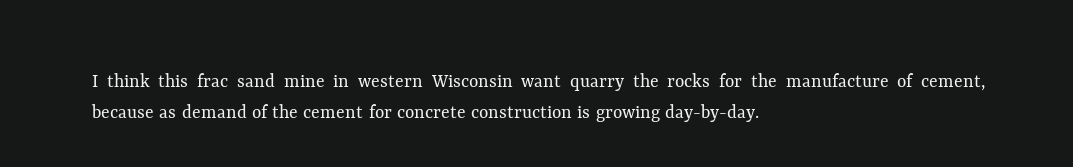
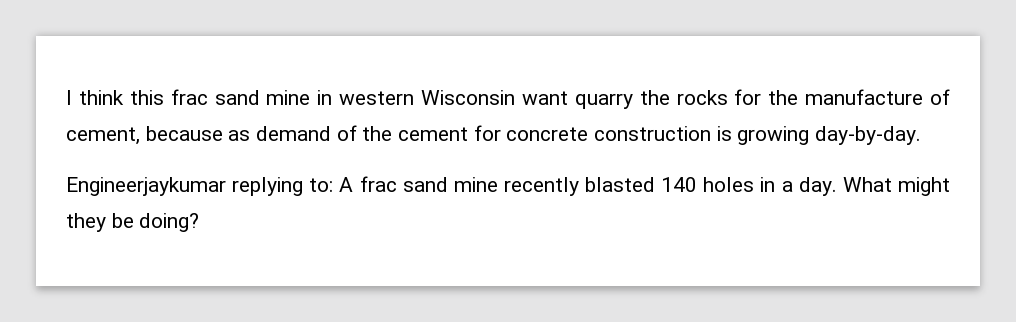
(759, 113) none -> [66,176,950,196] [66,213,200,232] // Engineerjaykumar replying to: A frac sand mine recently blasted 140 holes in a day. What might they be doing?

